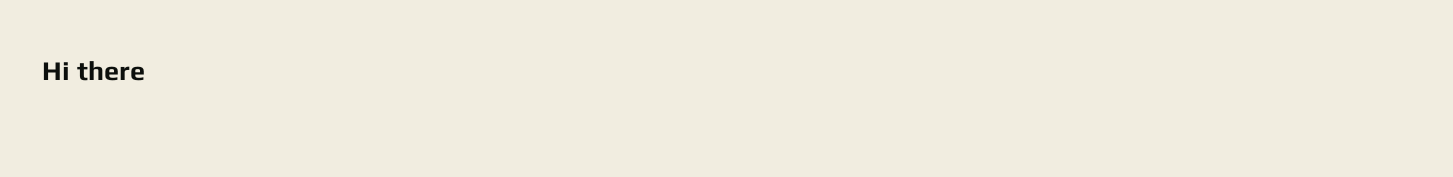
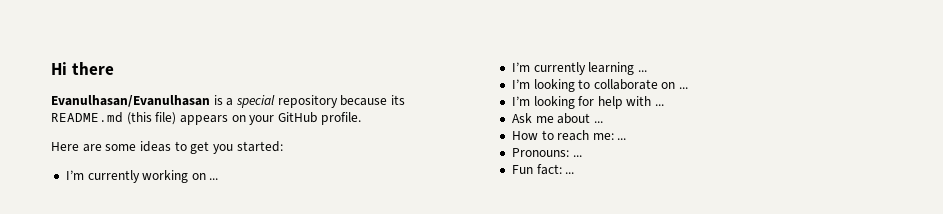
(146, 71) none -> [51,95,405,108] [51,112,361,125] [51,141,283,154] [65,170,219,183] [511,62,647,75] [511,79,689,92] [511,96,665,109] [511,113,603,124] [511,130,627,141] [511,148,582,157] [511,164,575,175] // Evanulhasan/Evanulhasan is a special repository because its README.md (this file) appears on your GitHub profile. // Here are some ideas to get you started: // I’m currently working on ... // I’m currently learning ... // I’m looking to collaborate on ... // I’m looking for help with ... // Ask me about ... // How to reach me: ... // Pronouns: ... // Fun fact: ...

